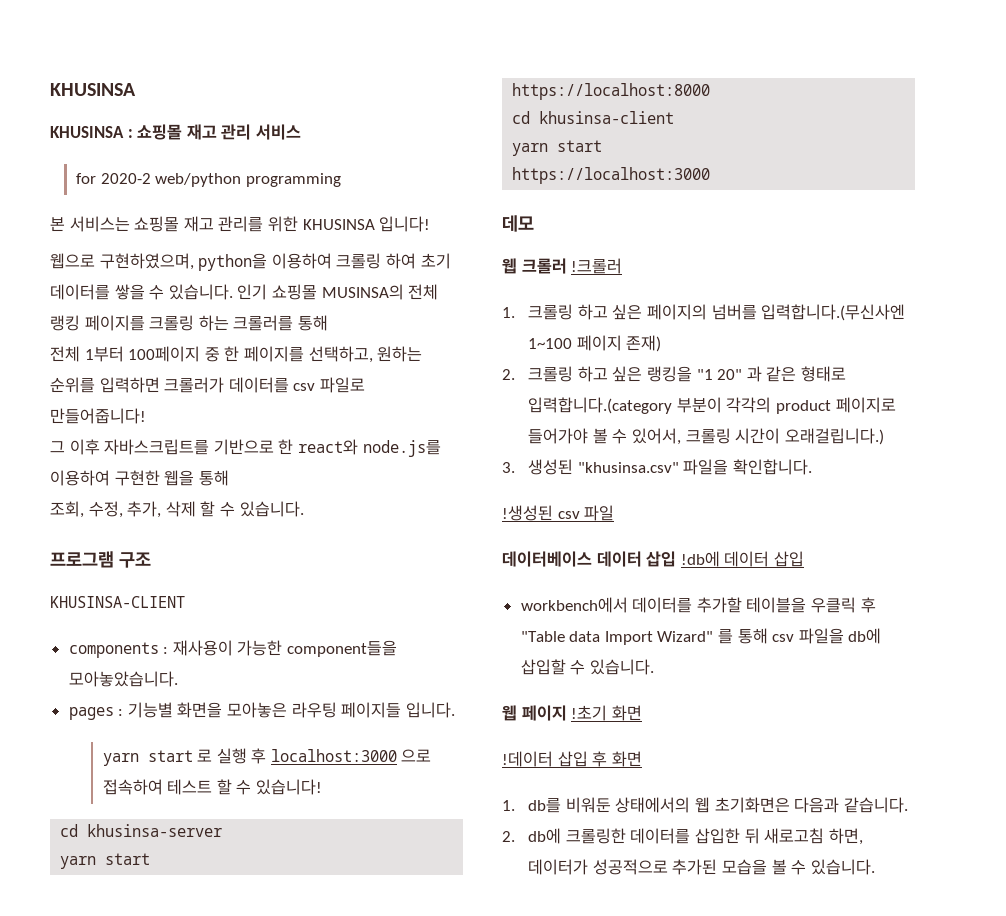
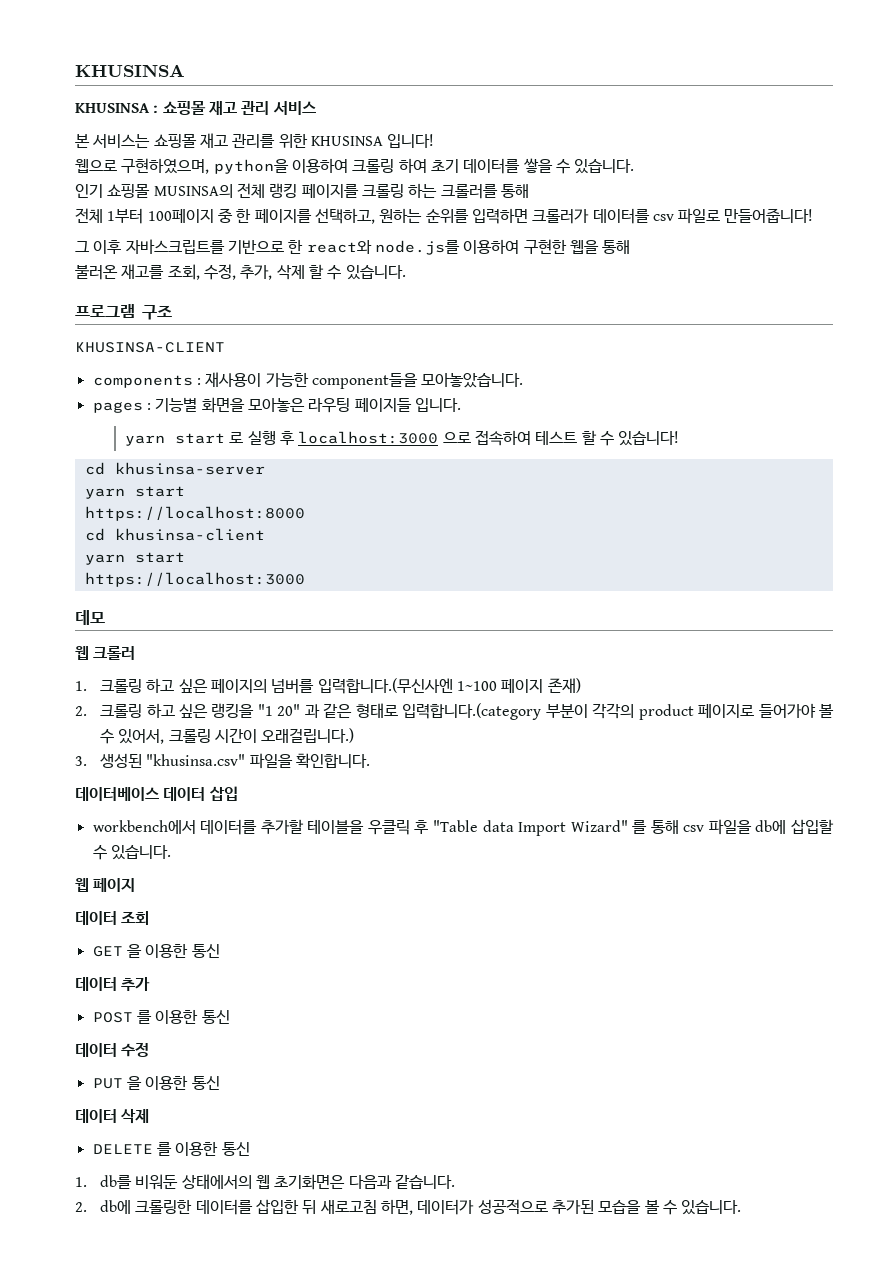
[76,173,342,187] // for 2020-2 web/python programming -> (316, 108) none
(233, 292) none -> (635, 166) //
(229, 478) none -> [75,264,165,280] 불러온 재고를
[571,258,623,274] !크롤러 -> (136, 653) none
[502,505,615,521] // !생성된 csv 파일 -> (370, 760) none
[680,551,804,567] !db에 데이터 삽입 -> (238, 793) none
[571,705,642,721] [502,751,642,767] !초기 화면 // !데이터 삽입 후 화면 -> [75,911,150,925] [92,943,220,958] [75,977,151,991] [92,1009,230,1024] [75,1042,150,1057] [92,1075,220,1090] [75,1109,150,1124] [92,1141,250,1156] // 데이터 조회 // GET 을 이용한 통신 // 데이터 추가 // POST 를 이용한 통신 // 데이터 수정 // PUT 을 이용한 통신 // 데이터 삭제 // DELETE 를 이용한 통신

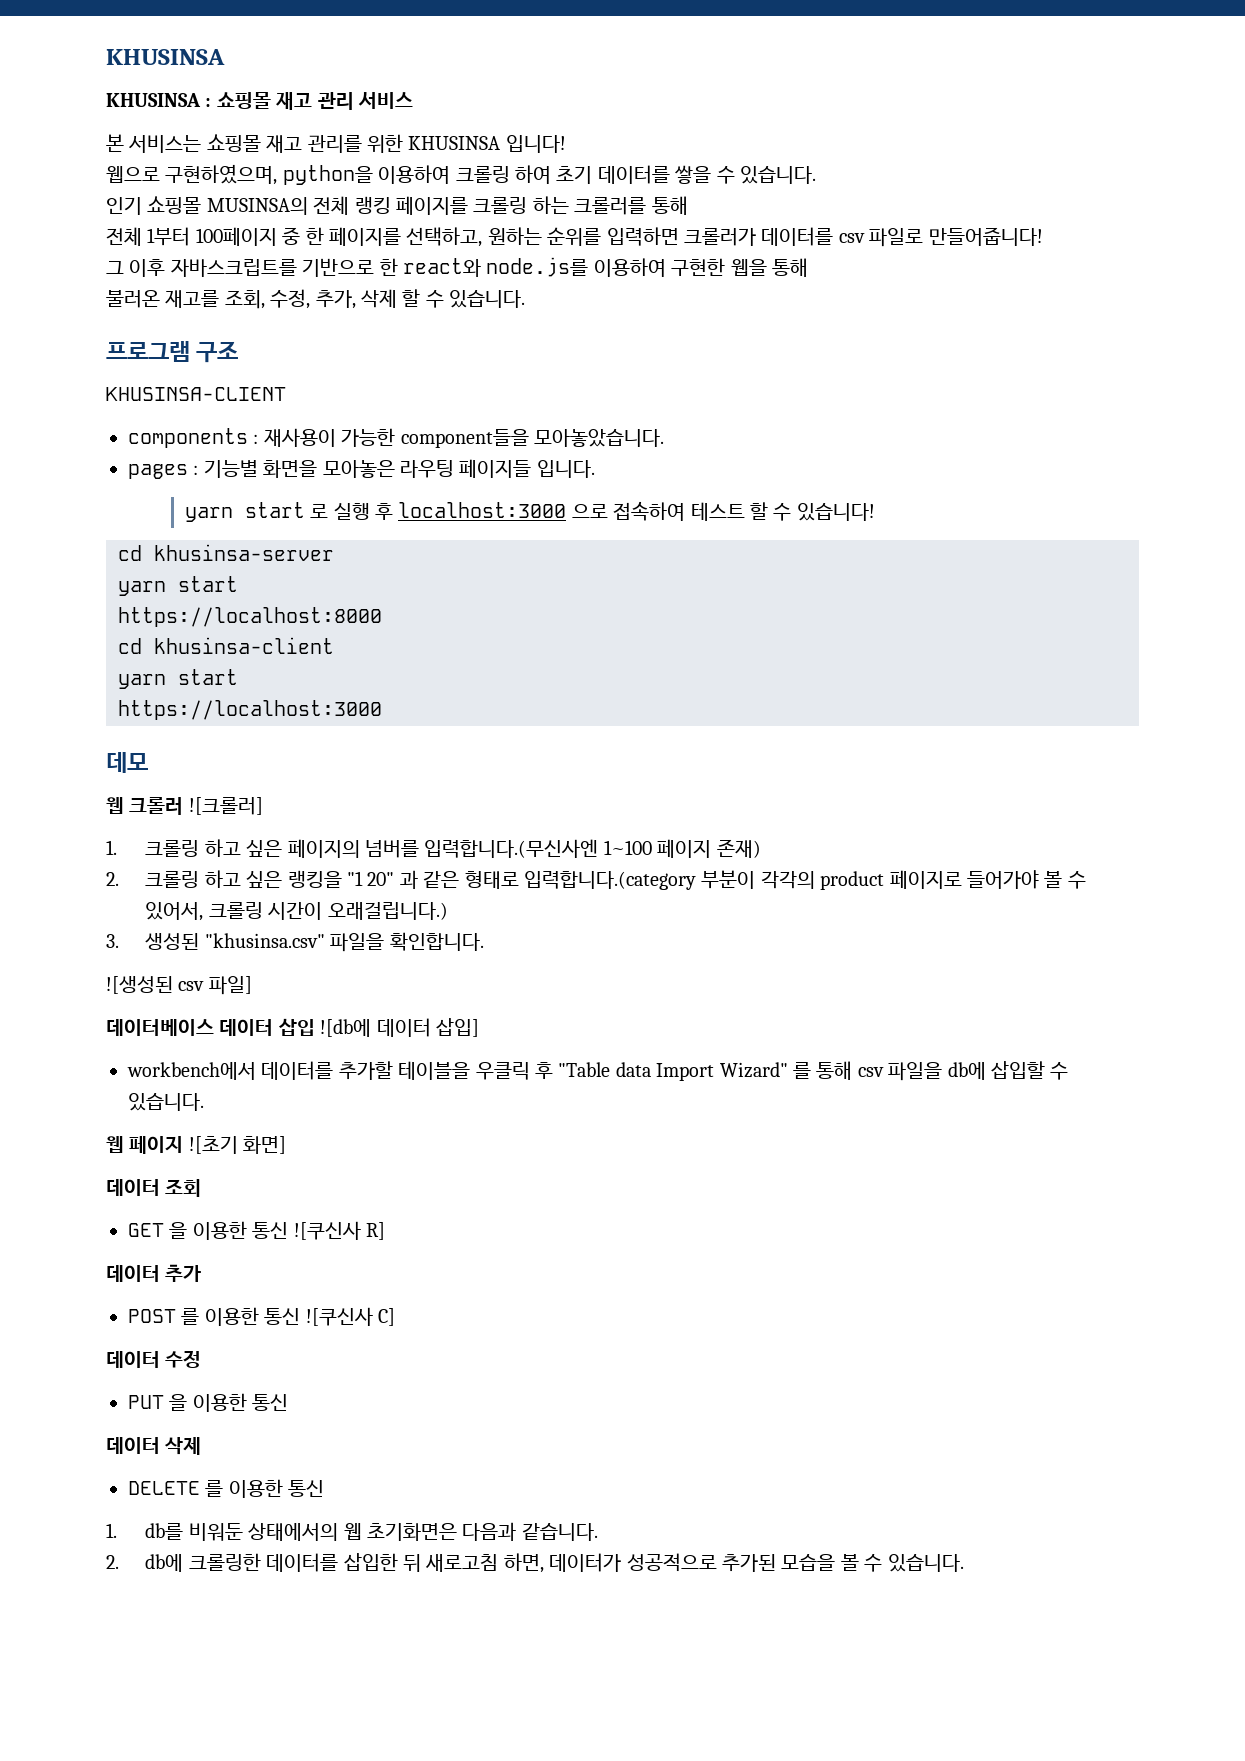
(136, 653) none -> [188,797,263,815] ![크롤러]
(370, 760) none -> [106,976,252,995] // ![생성된 csv 파일]
(238, 793) none -> [320,1018,479,1037] ![db에 데이터 삽입]
(136, 885) none -> [188,1136,287,1154] ![초기 화면]
(220, 951) none -> [293,1221,385,1240] ![쿠신사 R]
(230, 1017) none -> [305,1307,395,1326] ![쿠신사 C]

